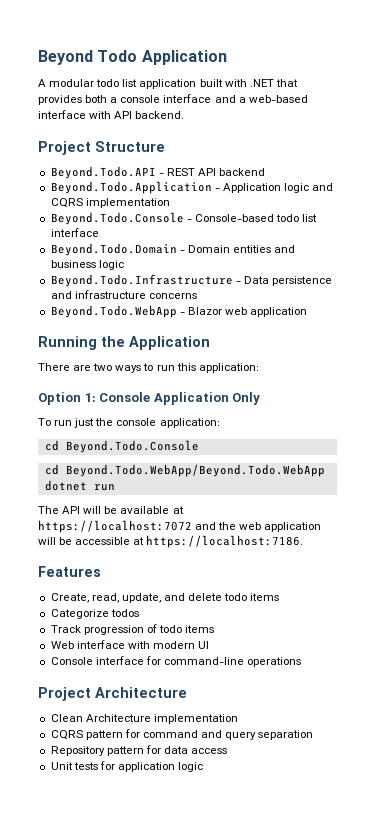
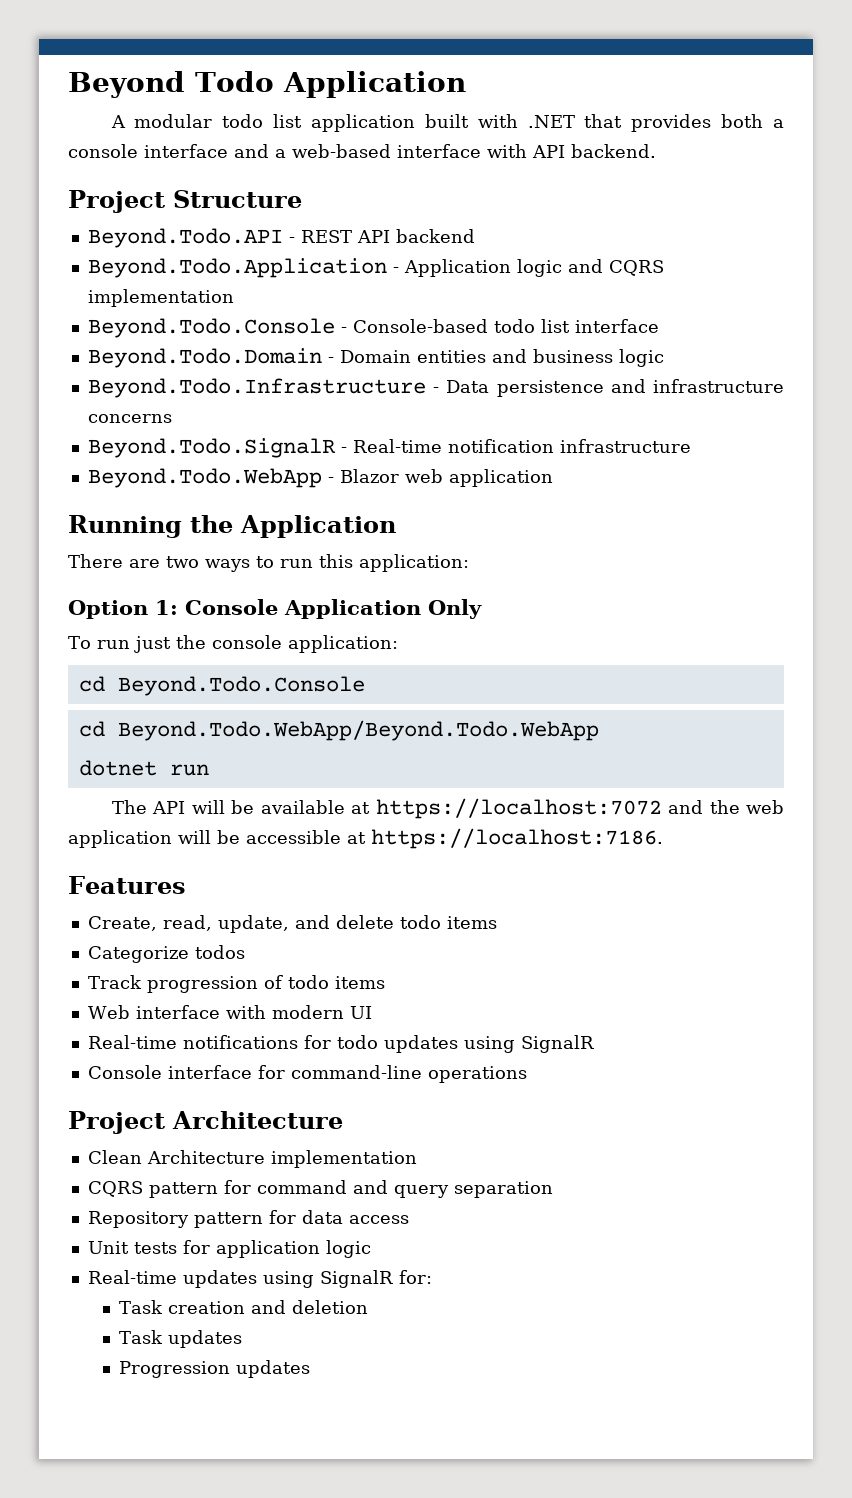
(197, 296) none -> [87,438,691,458] // Beyond.Todo.SignalR - Real-time notification infrastructure
(210, 645) none -> [87,1035,594,1053] // Real-time notifications for todo updates using SignalR
(204, 767) none -> [87,1270,432,1288] [119,1300,369,1314] [119,1330,243,1348] [119,1360,311,1378] // Real-time updates using SignalR for: // Task creation and deletion // Task updates // Progression updates

